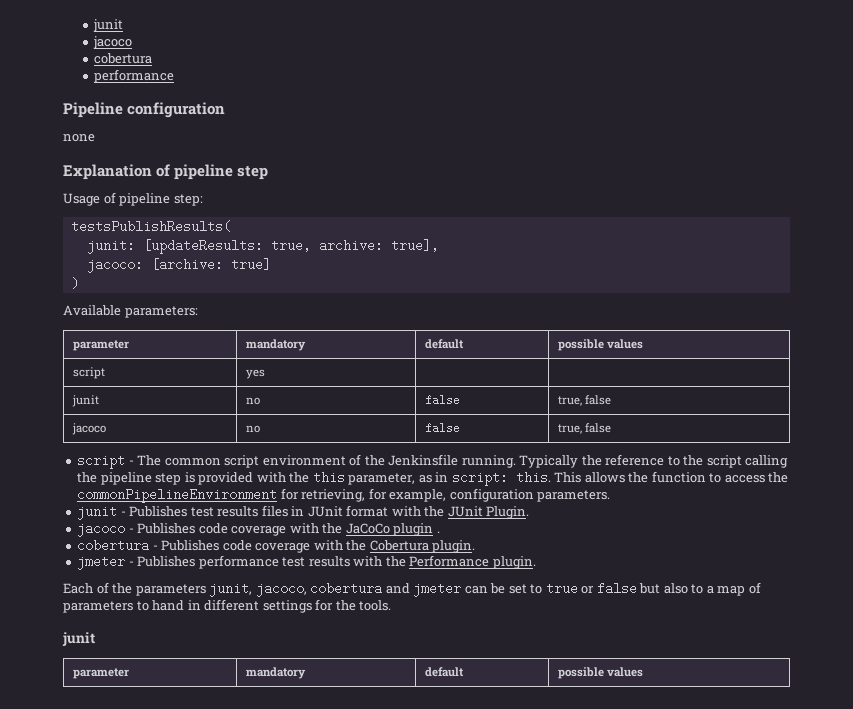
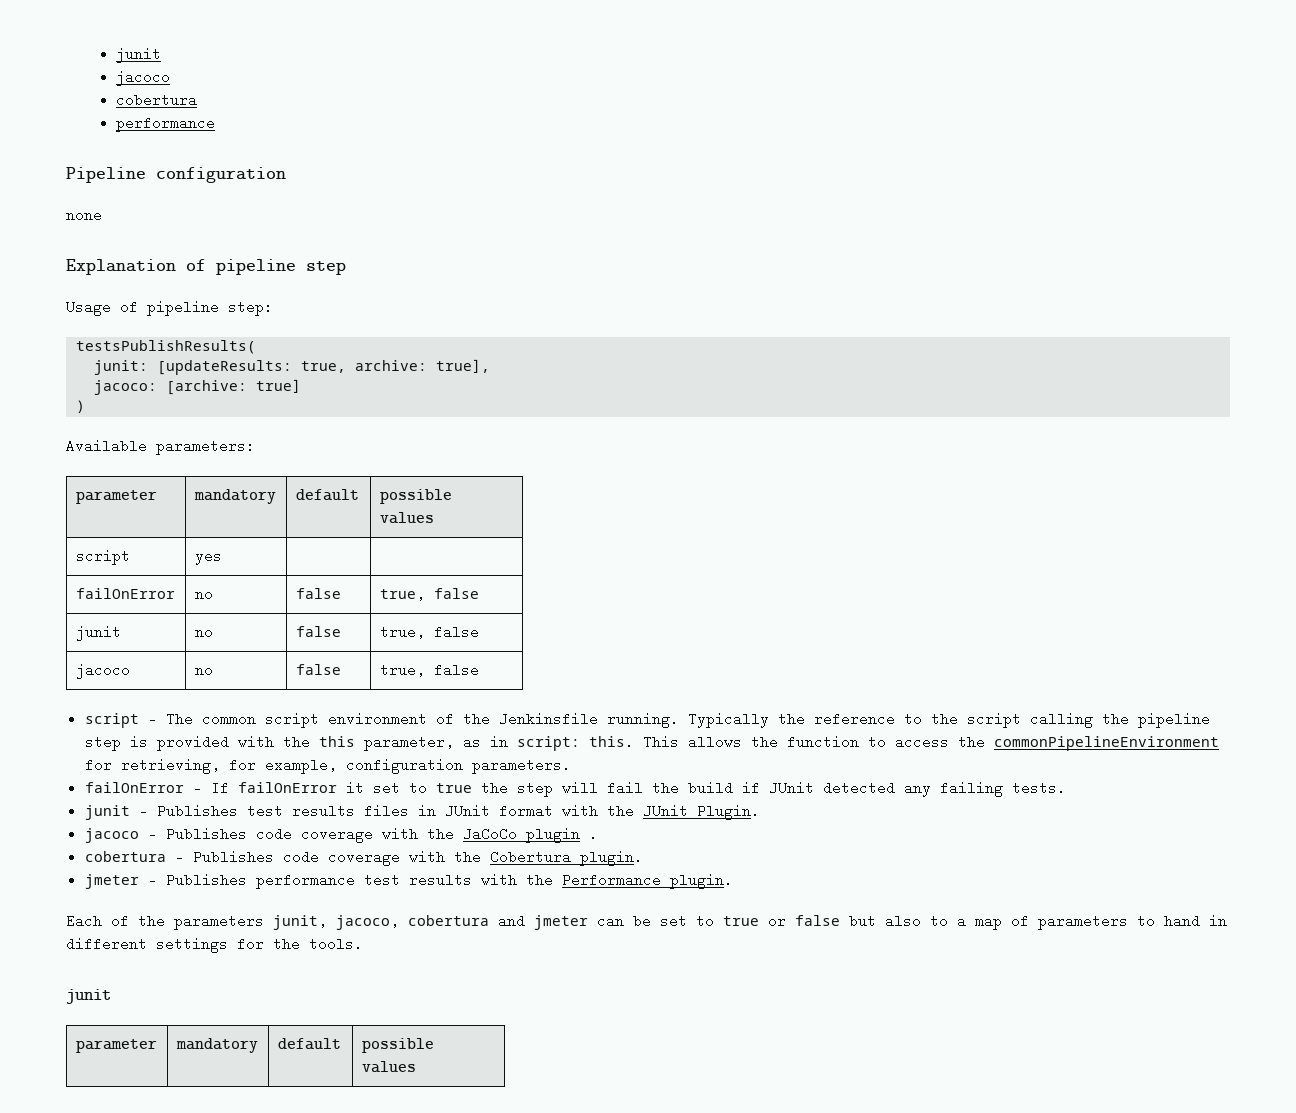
(265, 374) none -> [75,588,175,599] [194,592,213,599] [295,588,341,599] [379,587,479,601] // failOnError | no | false | true, false
(611, 496) none -> [84,781,1066,797] // failOnError - If failOnError it set to true the step will fail the build if JUnit detected any failing tests.

